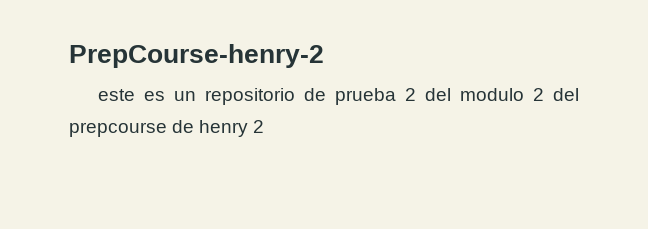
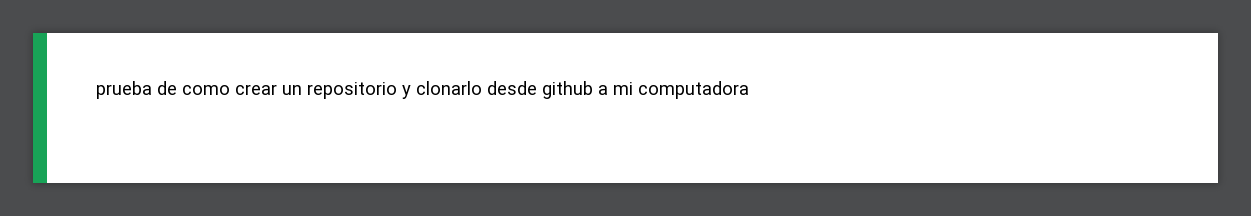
[69,44,324,68] [97,88,580,105] [69,120,265,137] PrepCourse-henry-2 // este es un repositorio de prueba 2 del modulo 2 del prepcourse de henry 2 -> [96,81,749,99] prueba de como crear un repositorio y clonarlo desde github a mi computadora

